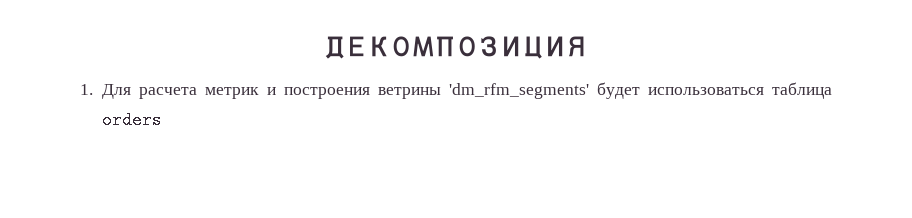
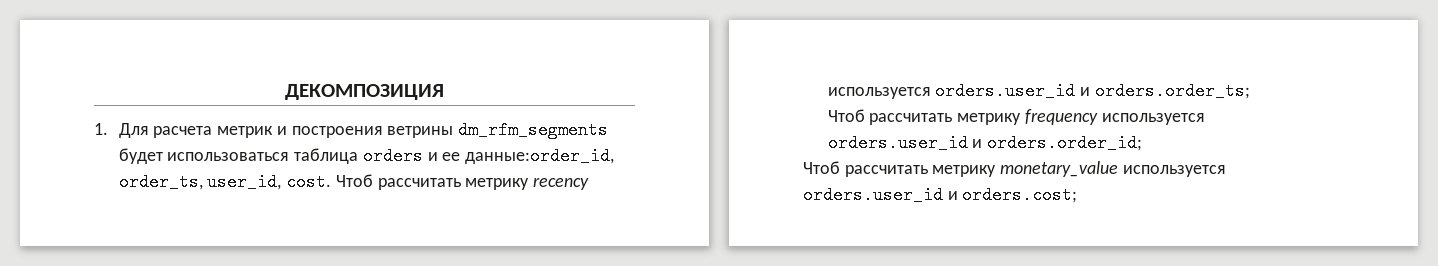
[448,83,589,99] 'dm_rfm_segments' -> [458,121,609,139] dm_rfm_segments
(162, 120) none -> [427,147,615,165] [118,173,590,191] [827,82,1250,100] [827,109,1205,125] [827,134,1143,152] [803,161,1226,177] [803,186,1078,204] и ее данные:order_id, order_ts, user_id, cost. Чтоб рассчитать метрику recency используется orders.user_id и orders.order_ts; // Чтоб рассчитать метрику frequency используется orders.user_id и orders.order_id; // Чтоб рассчитать метрику monetary_value используется orders.user_id и orders.cost;

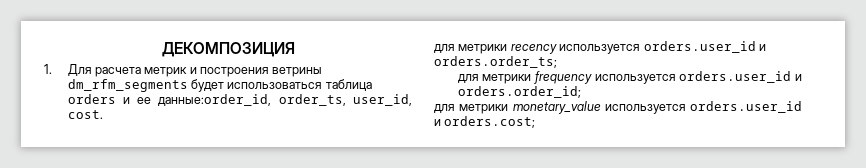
[335,174,530,190] Чтоб рассчитать метрику -> [434,44,508,54] // для метрики
[827,109,1022,125] Чтоб рассчитать метрику -> [457,74,532,84] для метрики
[803,161,997,177] Чтоб рассчитать метрику -> [434,104,509,114] для метрики

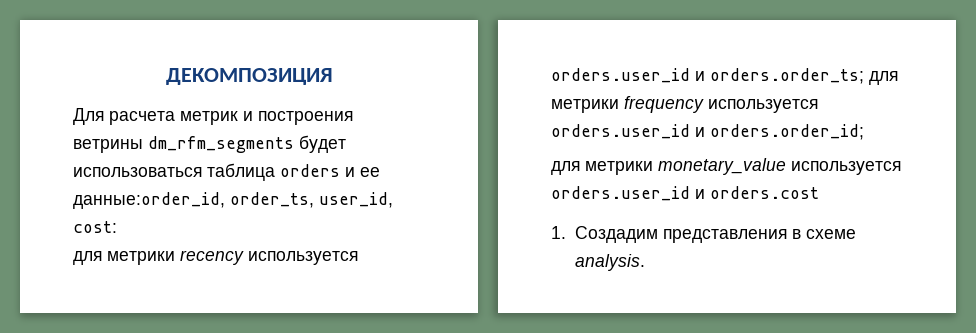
[44,64,52,74] 1. -> (333, 76) none
[67,110,103,119] cost. -> [73,221,117,233] cost:
(557, 62) // -> (864, 76) none
[444,116,536,128] orders.cost; -> [710,186,819,199] [551,226,856,243] [574,254,645,271] orders.cost // 1. Создадим представления в схеме analysis.

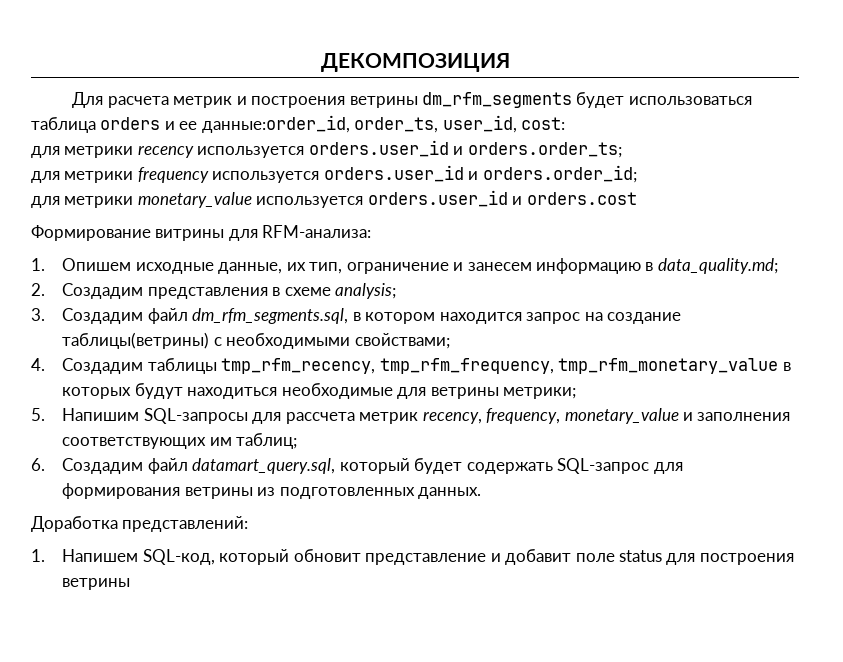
(864, 76) none -> (622, 150) //
[551,226,856,243] [574,254,645,271] 1. Создадим представления в схеме analysis. -> [31,225,372,241] [31,258,778,274] [31,283,397,299] [31,308,681,324] [62,332,450,349] [31,358,791,374] [62,383,577,399] [31,408,791,424] [62,433,298,449] [31,458,683,474] [62,483,482,499] [31,516,249,532] [31,549,794,565] [62,578,131,590] Формирование витрины для RFM-анализа: // 1. Опишем исходные данные, их тип, ограничение и занесем информацию в data_quality.md; // 2. Создадим представления в схеме analysis; // 3. Создадим файл dm_rfm_segments.sql, в котором находится запрос на создание таблицы(ветрины) с необходимыми свойствами; // 4. Создадим таблицы tmp_rfm_recency, tmp_rfm_frequency, tmp_rfm_monetary_value в которых будут находиться необходимые для ветрины метрики; // 5. Напишим SQL-запросы для рассчета метрик recency, frequency, monetary_value и заполнения соответствующих им таблиц; // 6. Создадим файл datamart_query.sql, который будет содержать SQL-запрос для формирования ветрины из подготовленных данных. // Доработка представлений: // 1. Напишем SQL-код, который обновит представление и добавит поле status для построения ветрины

